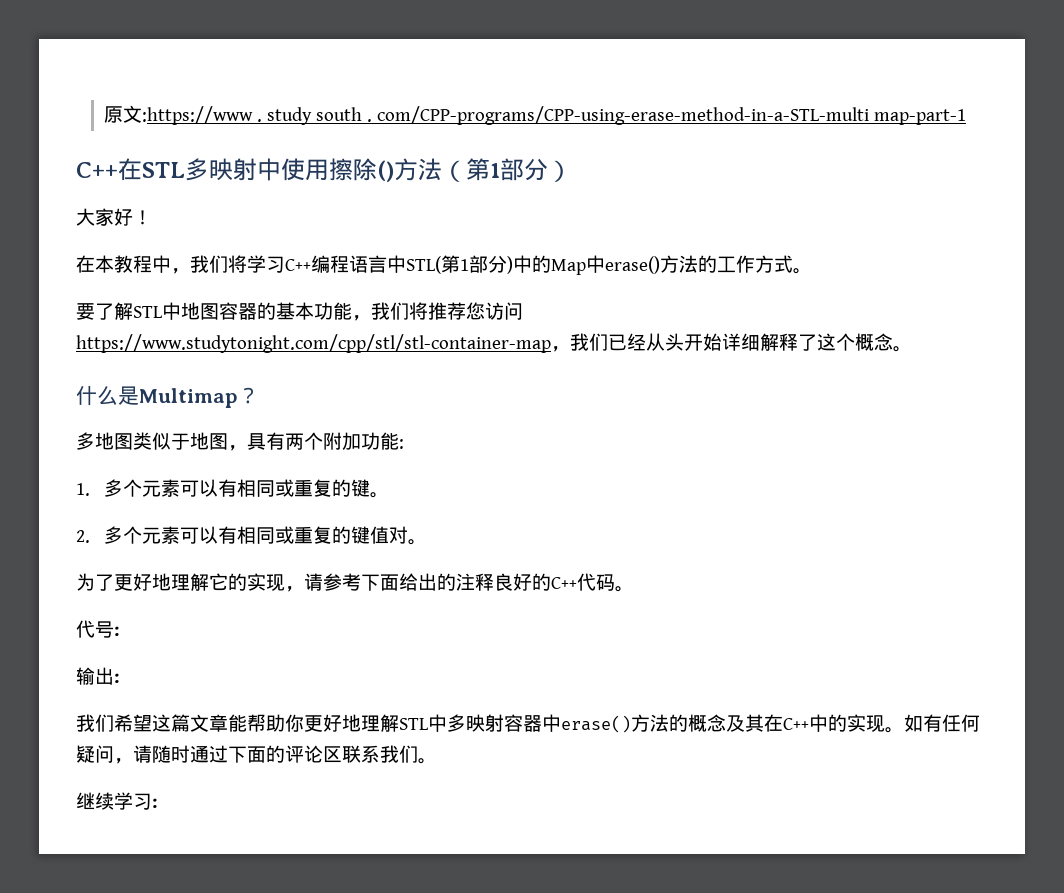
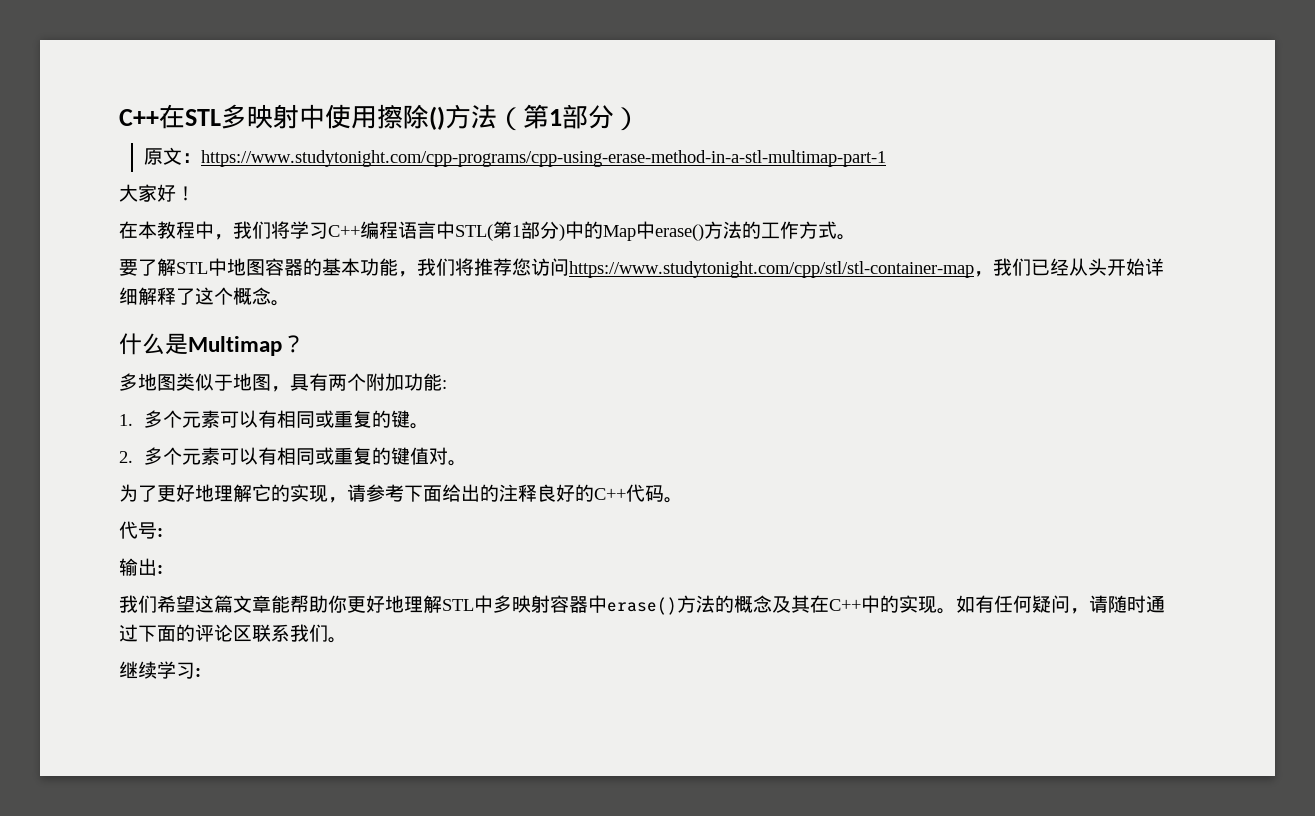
[104,105,967,125] 原文:https://www . study south . com/CPP-programs/CPP-using-erase-method-in-a-STL-multi map-part-1 // -> (119, 117) none
(572, 171) none -> [143,147,886,167] // 原文：https://www.studytonight.com/cpp-programs/cpp-using-erase-method-in-a-stl-multimap-part-1

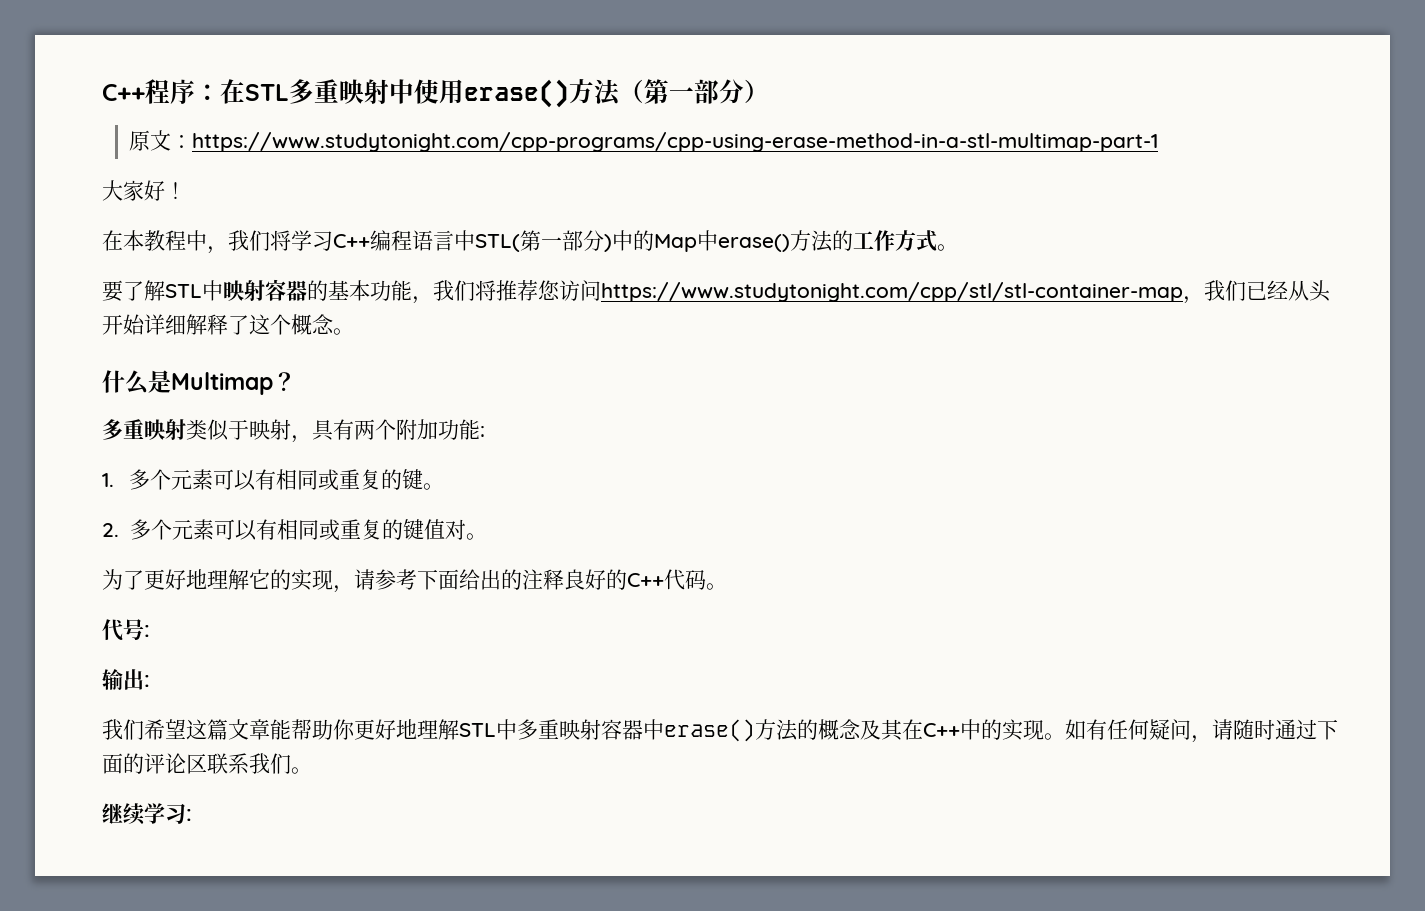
[119,109,159,126] C++ -> [102,79,220,104] C++程序：
(247, 116) none -> [314,79,339,103] 重
[377,104,445,130] 擦除() -> [464,79,569,108] erase()
[549,109,562,126] 1 -> [669,87,694,101] 一
[512,225,521,237] 1 -> [541,237,562,248] 一
[227,258,265,276] 地图 -> [223,280,265,301] 映射
[138,373,271,391] 地图类似于地图 -> [123,419,291,441] 重映射类似于映射
(512, 604) none -> [538,719,559,739] 重

